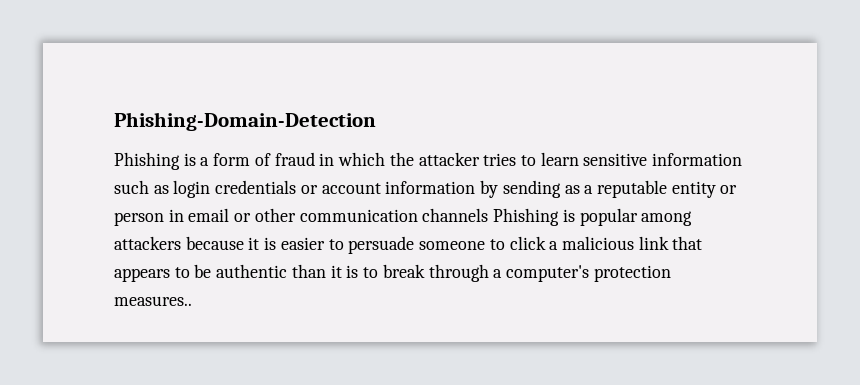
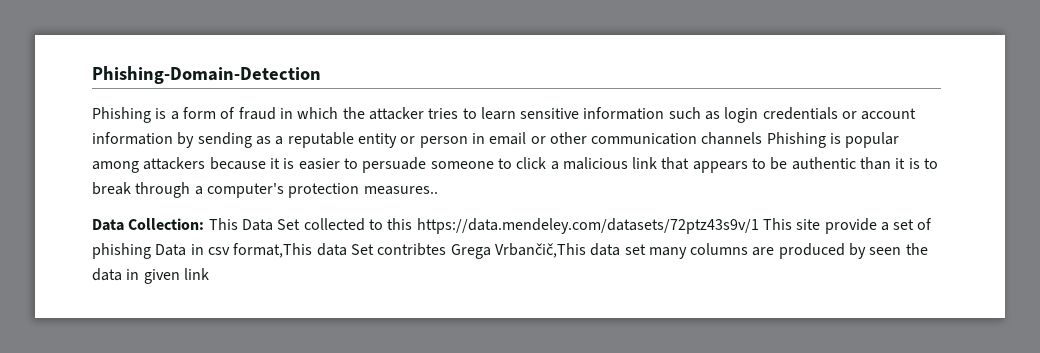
(192, 301) none -> [92,218,933,234] [92,243,928,259] [92,268,209,284] // Data Collection: This Data Set collected to this https://data.mendeley.com/datasets/72ptz43s9v/1 This site provide a set of phishing Data in csv format,This data Set contribtes Grega Vrbančič,This data set many columns are produced by seen the data in given link

